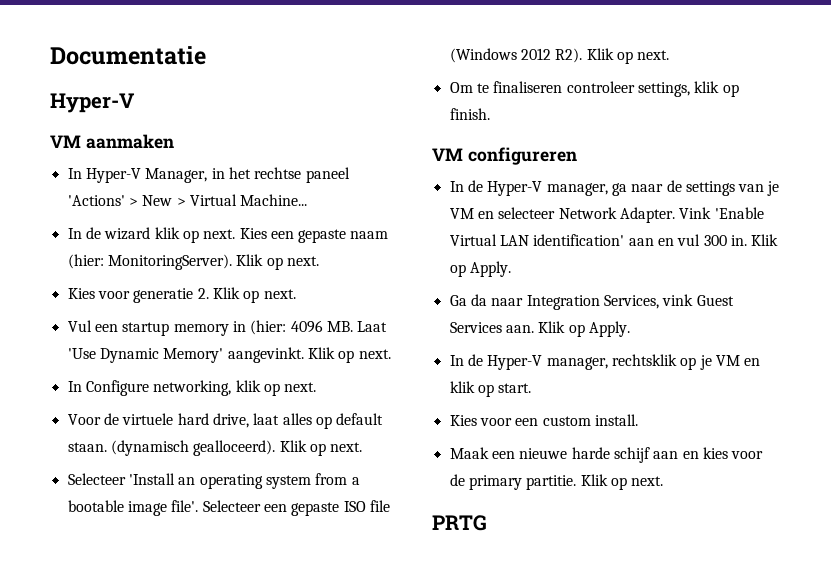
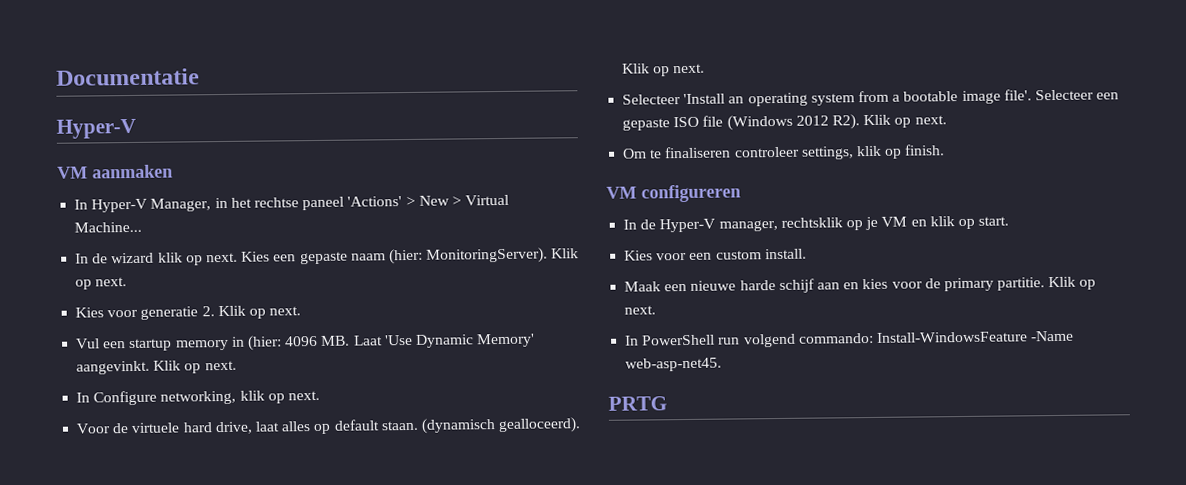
[449,180,780,196] [449,207,764,223] [449,234,779,246] [449,261,511,277] [449,294,734,310] [449,321,630,337] // In de Hyper-V manager, ga naar de settings van je VM en selecteer Network Adapter. Vink 'Enable Virtual LAN identification' aan en vul 300 in. Klik op Apply. // Ga da naar Integration Services, vink Guest Services aan. Klik op Apply. -> (741, 193) none
(664, 481) none -> [625,330,1075,348] [625,357,723,372] // In PowerShell run volgend commando: Install-WindowsFeature -Name web-asp-net45.

